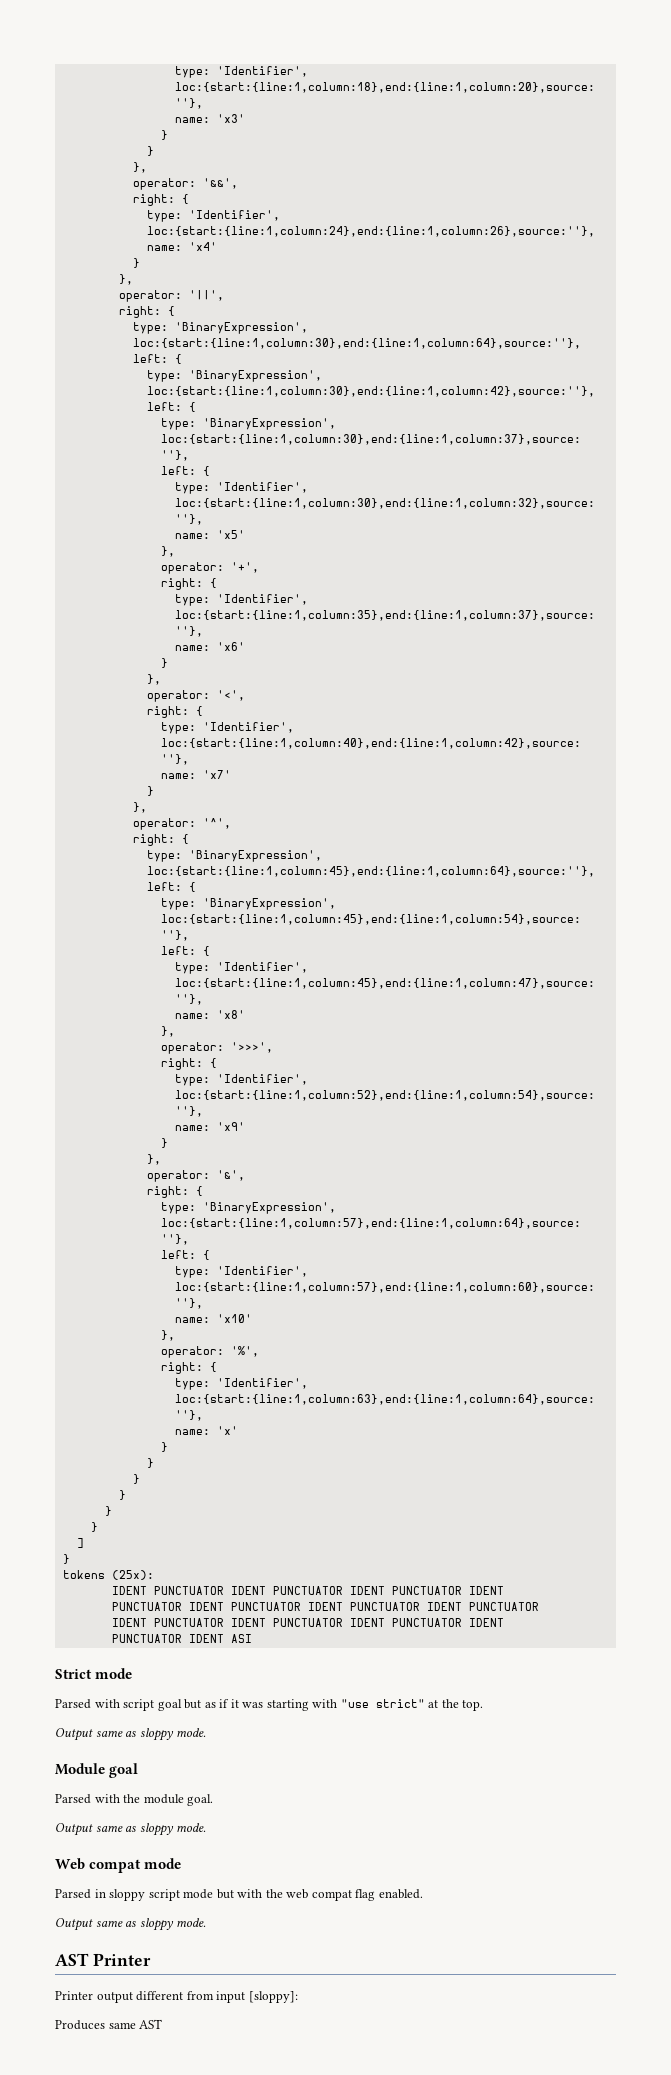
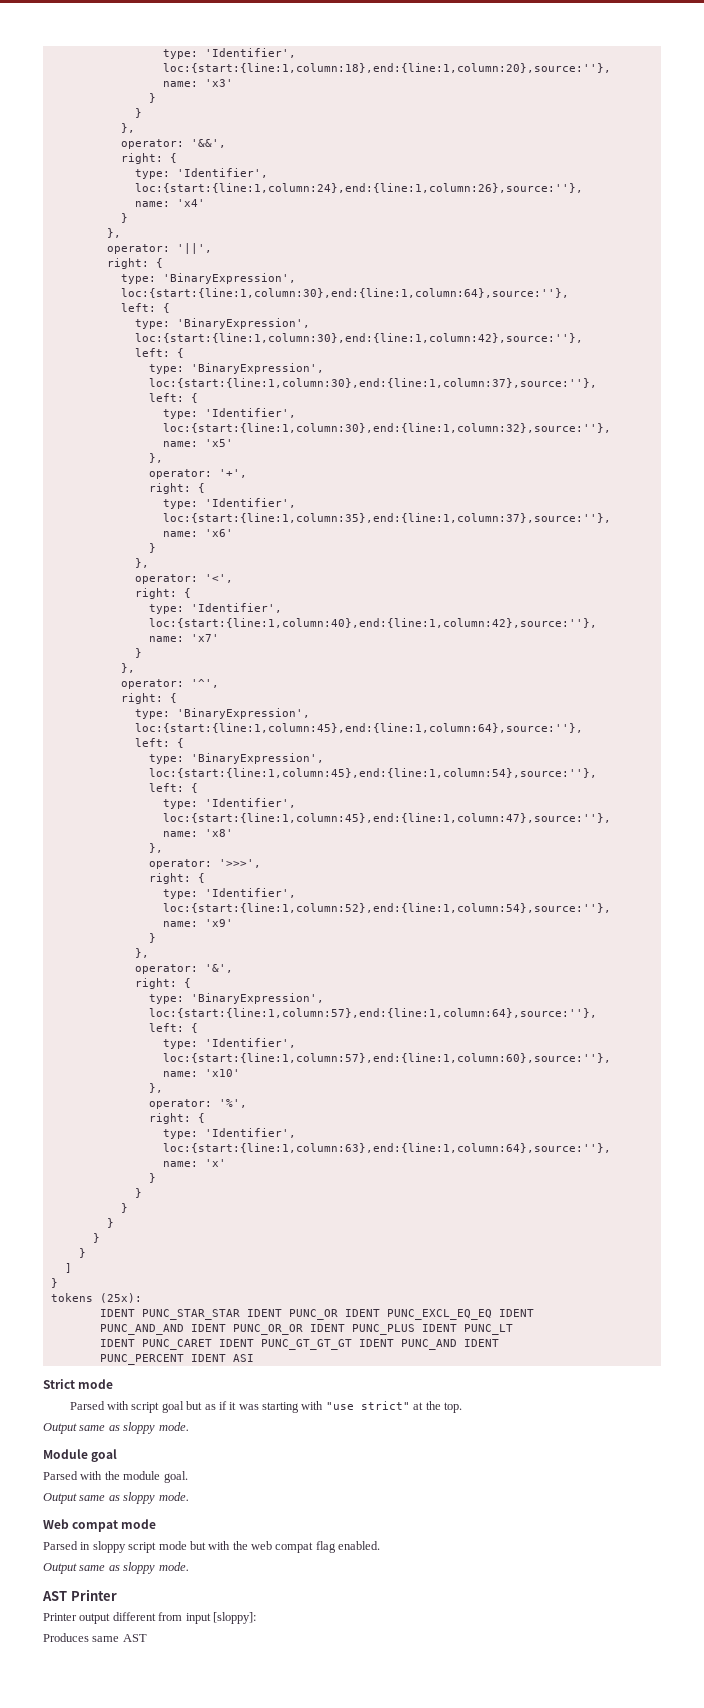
[153,1586,504,1595] [111,1602,539,1611] [111,1618,504,1627] [111,1634,182,1643] PUNCTUATOR IDENT PUNCTUATOR IDENT PUNCTUATOR IDENT // PUNCTUATOR IDENT PUNCTUATOR IDENT PUNCTUATOR IDENT PUNCTUATOR // IDENT PUNCTUATOR IDENT PUNCTUATOR IDENT PUNCTUATOR IDENT // PUNCTUATOR -> [141,1309,534,1320] [99,1324,513,1335] [99,1339,499,1350] [99,1354,184,1365] PUNC_STAR_STAR IDENT PUNC_OR IDENT PUNC_EXCL_EQ_EQ IDENT // PUNC_AND_AND IDENT PUNC_OR_OR IDENT PUNC_PLUS IDENT PUNC_LT // IDENT PUNC_CARET IDENT PUNC_GT_GT_GT IDENT PUNC_AND IDENT // PUNC_PERCENT

